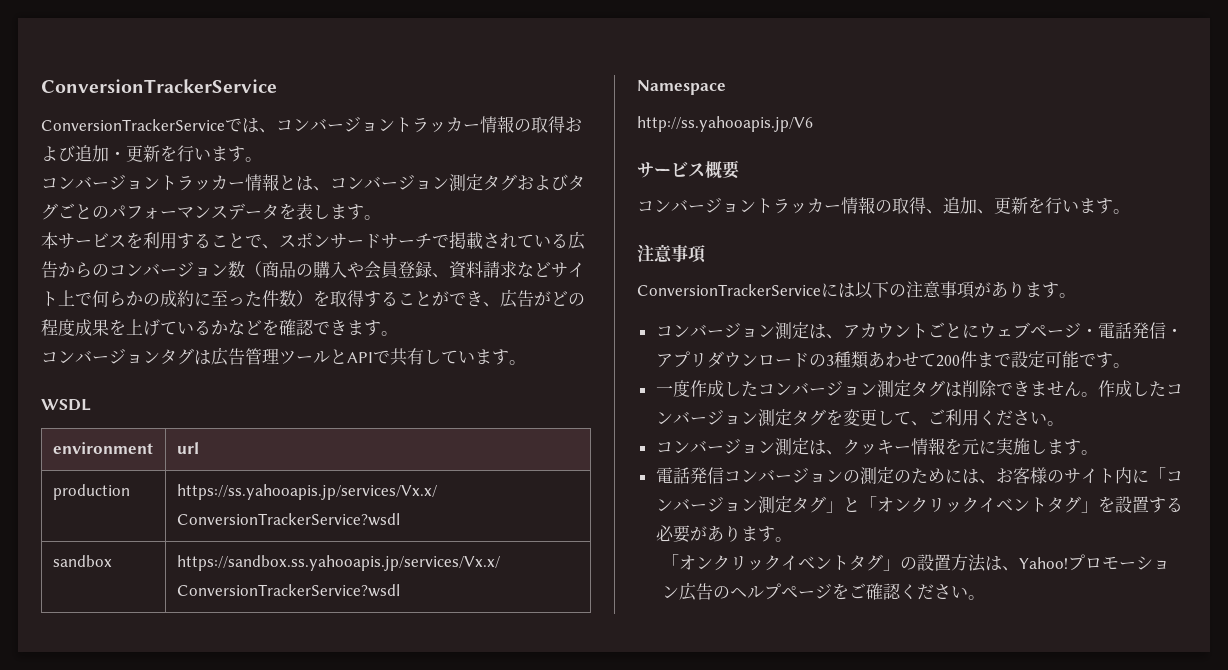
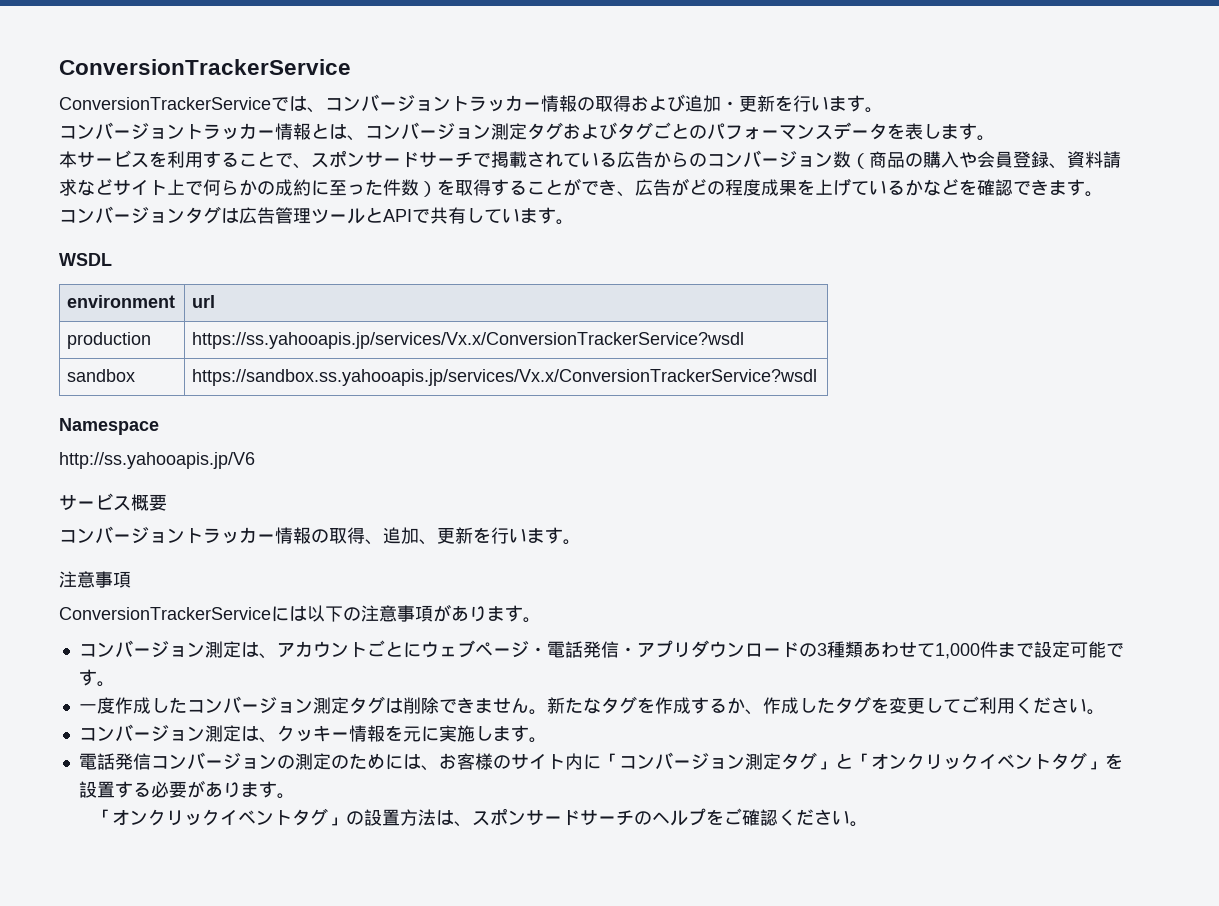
[935,355,960,367] 200 -> [934,643,980,659] 1,000
[1097,380,1183,397] [655,409,792,427] 作成したコンバージョン測定 -> [546,696,835,715] 新たなタグを作成するか、作成した
[910,421,928,426] 、 -> (961, 706) none
[1019,554,1171,571] [662,582,714,601] Yahoo!プロモーション広告 -> [472,808,635,826] スポンサードサーチ
[781,583,833,599] ページ -> (707, 817) none

